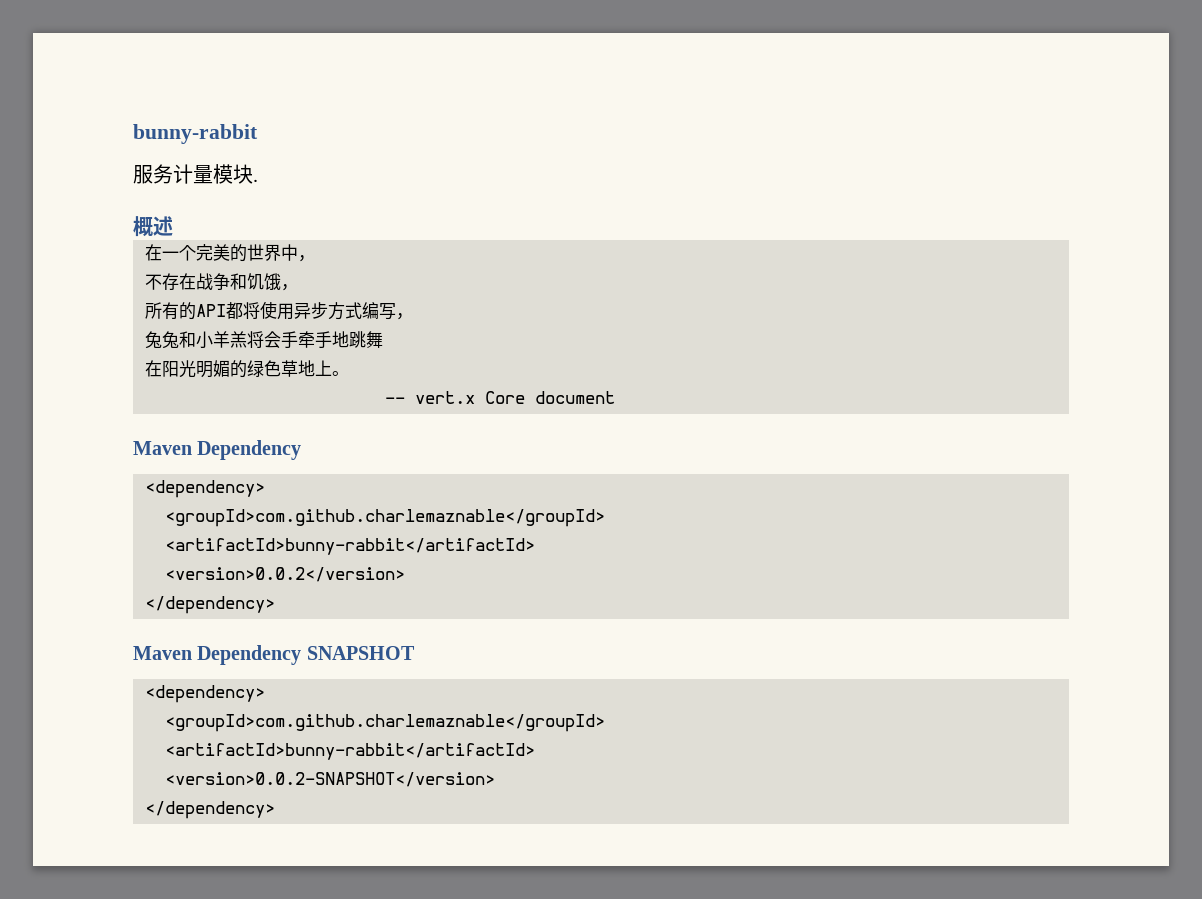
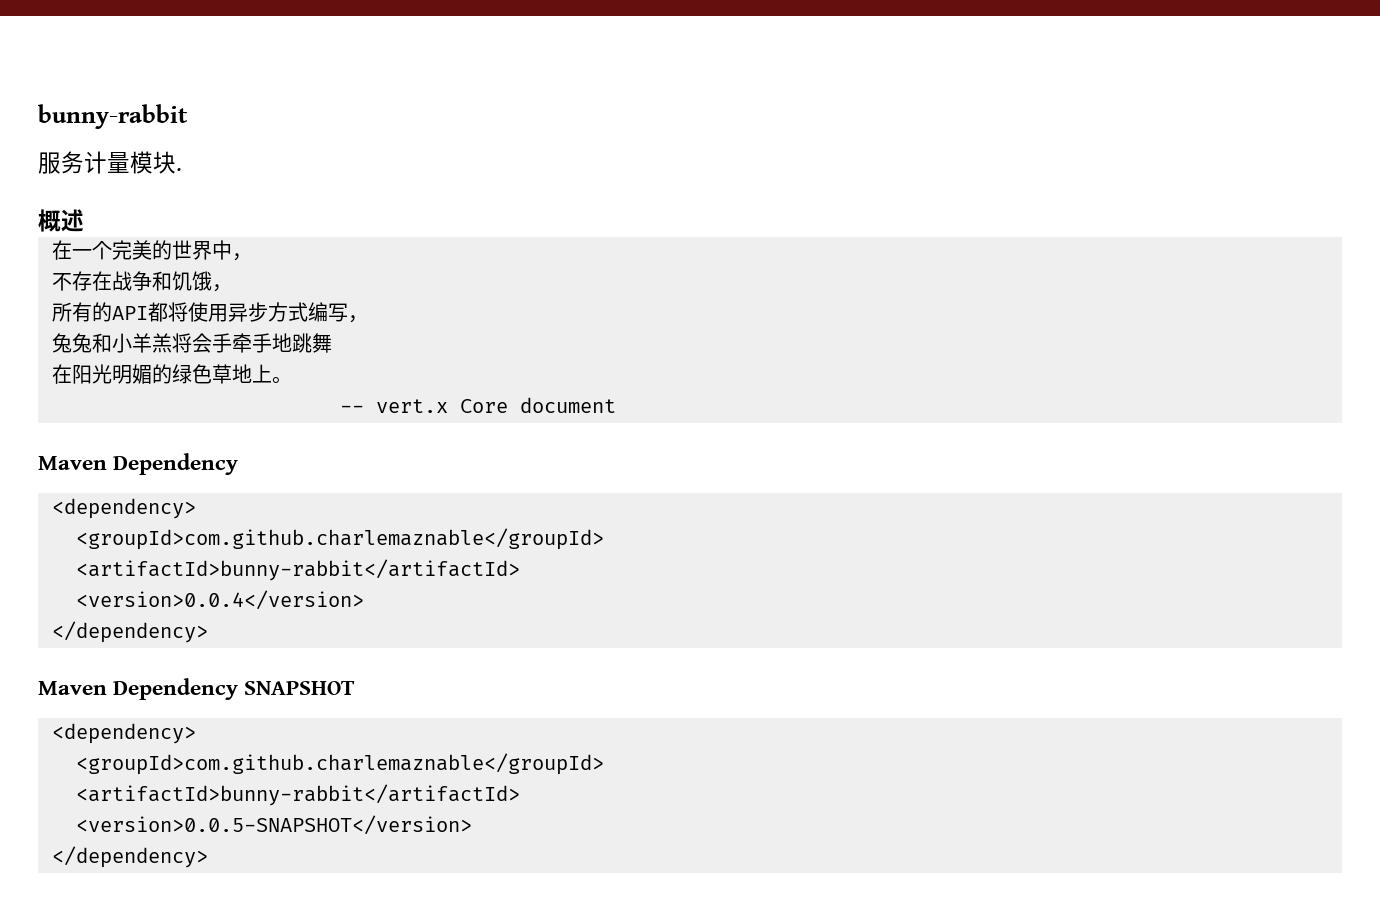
[165,567,405,582] <version>0.0.2</version> -> [75,590,364,610] <version>0.0.4</version>
[165,772,495,787] <version>0.0.2-SNAPSHOT</version> -> [75,815,472,835] <version>0.0.5-SNAPSHOT</version>

